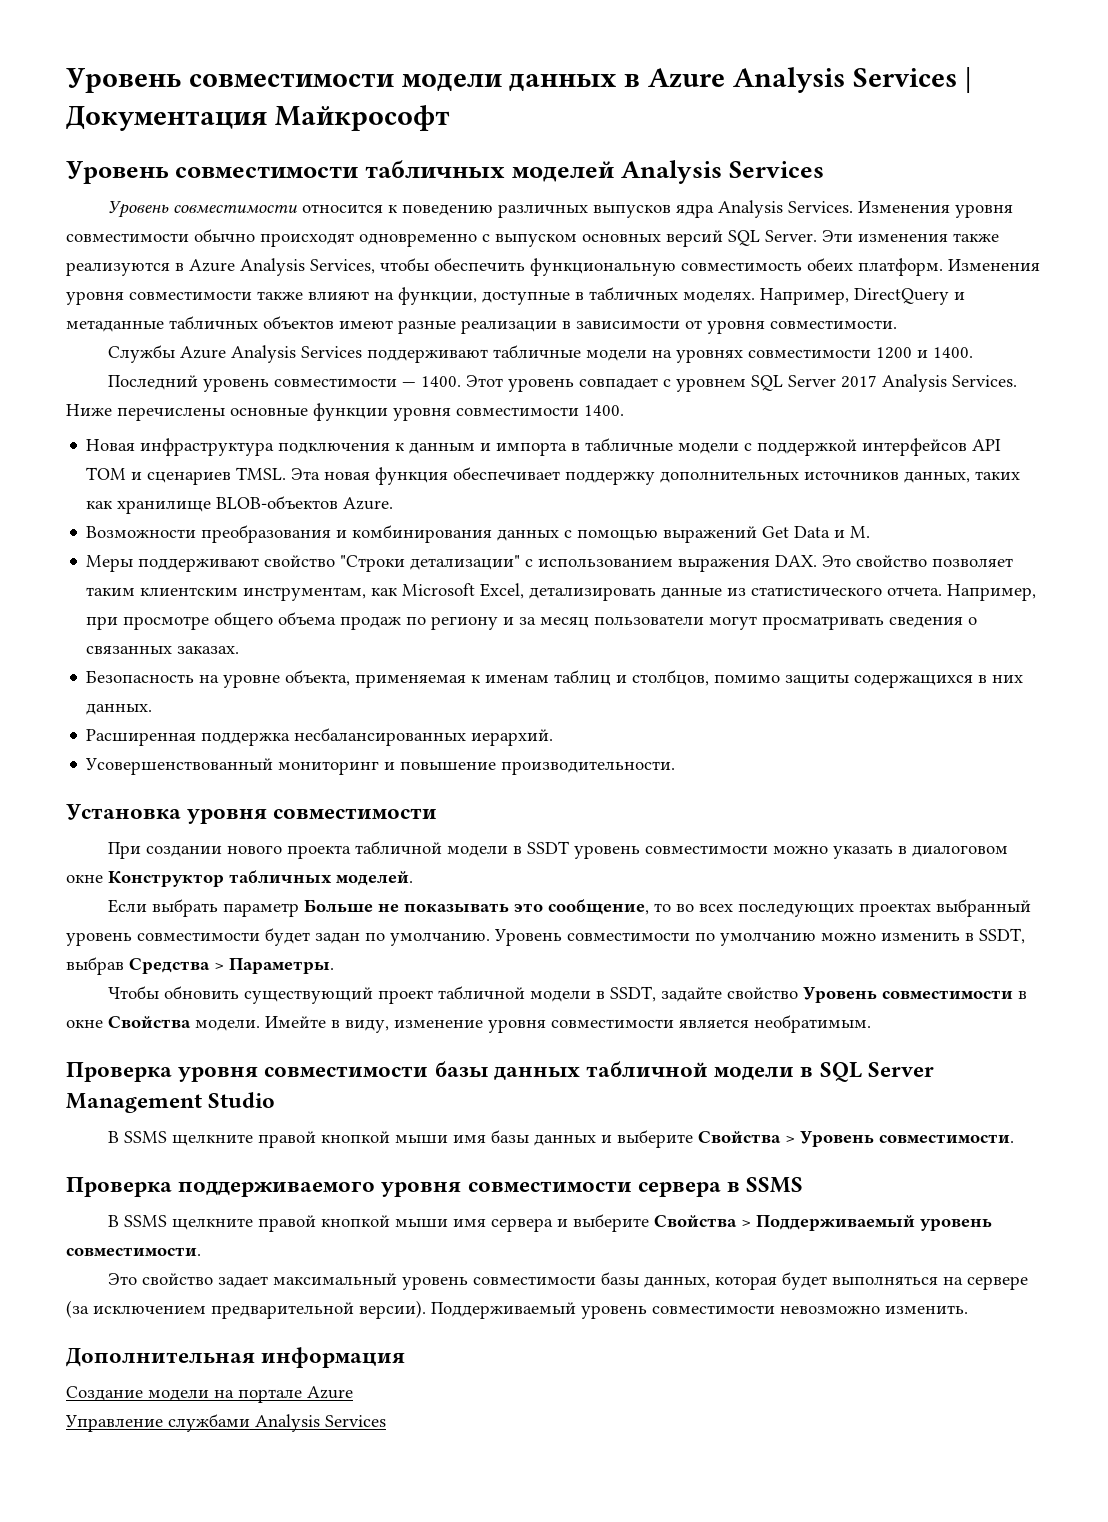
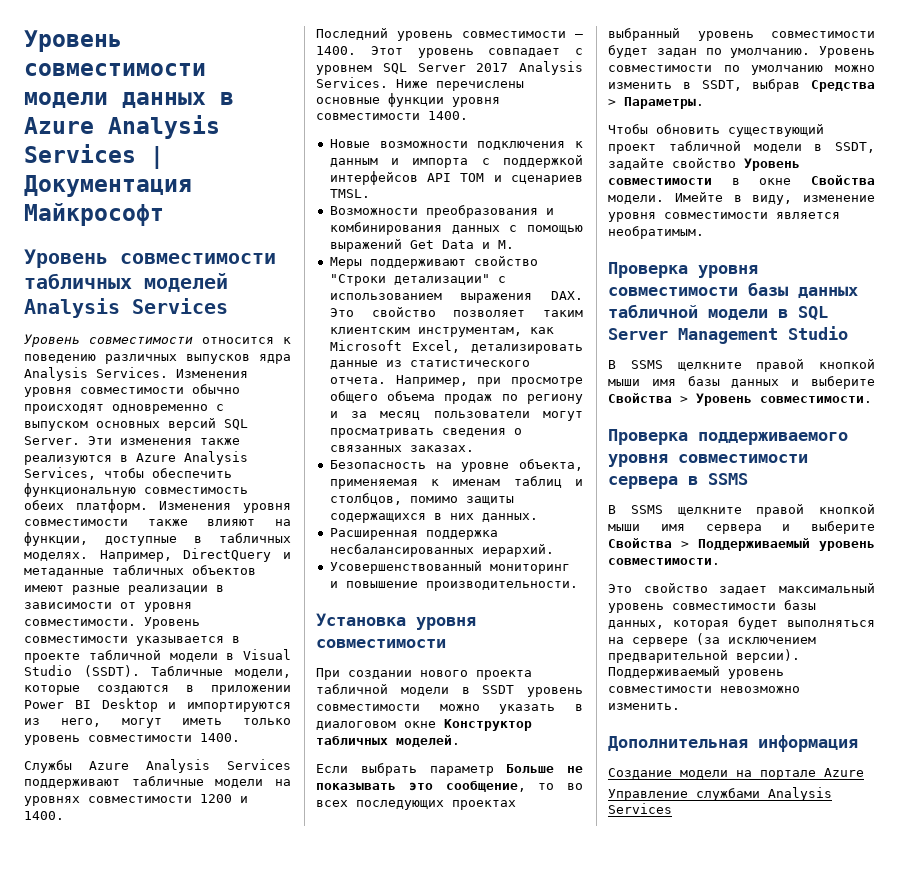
(897, 324) none -> [144,617,200,629] [24,636,240,646] [24,649,291,663] [24,665,291,678] [24,685,291,695] [24,698,291,712] [24,718,291,728] [24,733,240,745] Уровень совместимости указывается в проекте табличной модели в Visual Studio (SSDT). Табличные модели, которые создаются в приложении Power BI Desktop и импортируются из него, могут иметь только уровень совместимости 1400.
[86,438,275,456] Новая инфраструктура -> [329,139,468,148] Новые возможности
[571,438,740,454] в табличные модели -> (469, 163) none
[291,467,1021,485] [86,496,394,514] Эта новая функция обеспечивает поддержку дополнительных источников данных, таких как хранилище BLOB-объектов Azure. -> (370, 193) none

